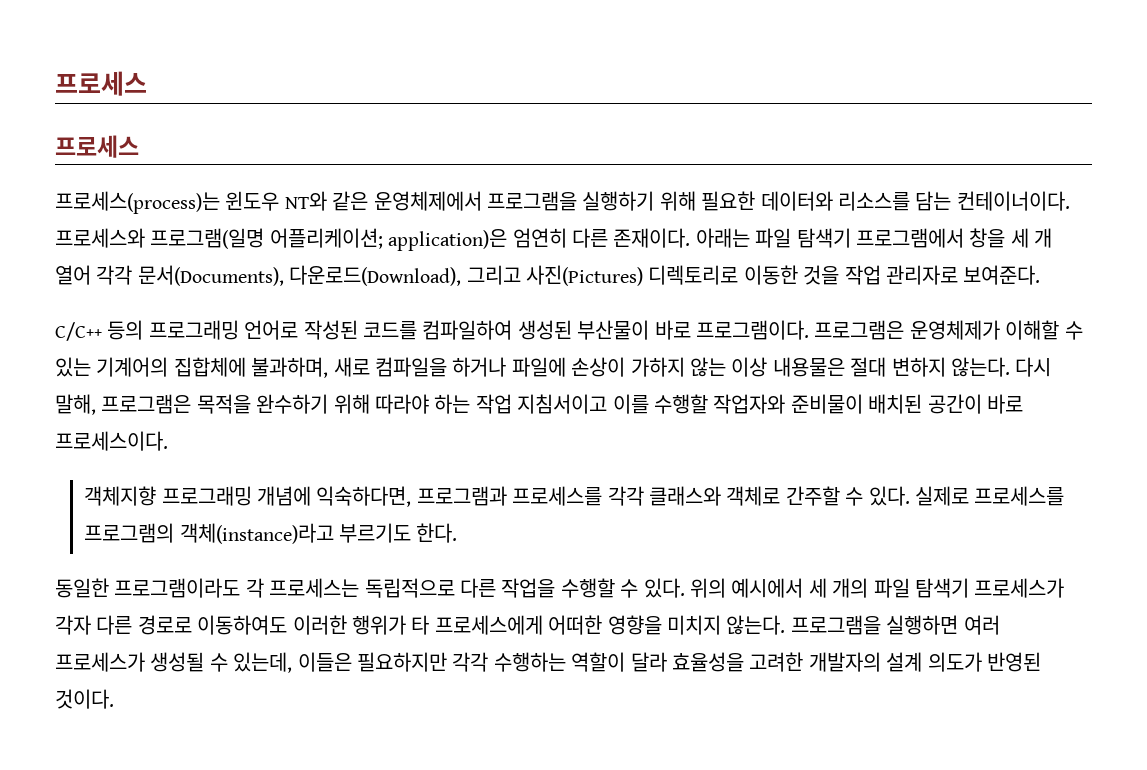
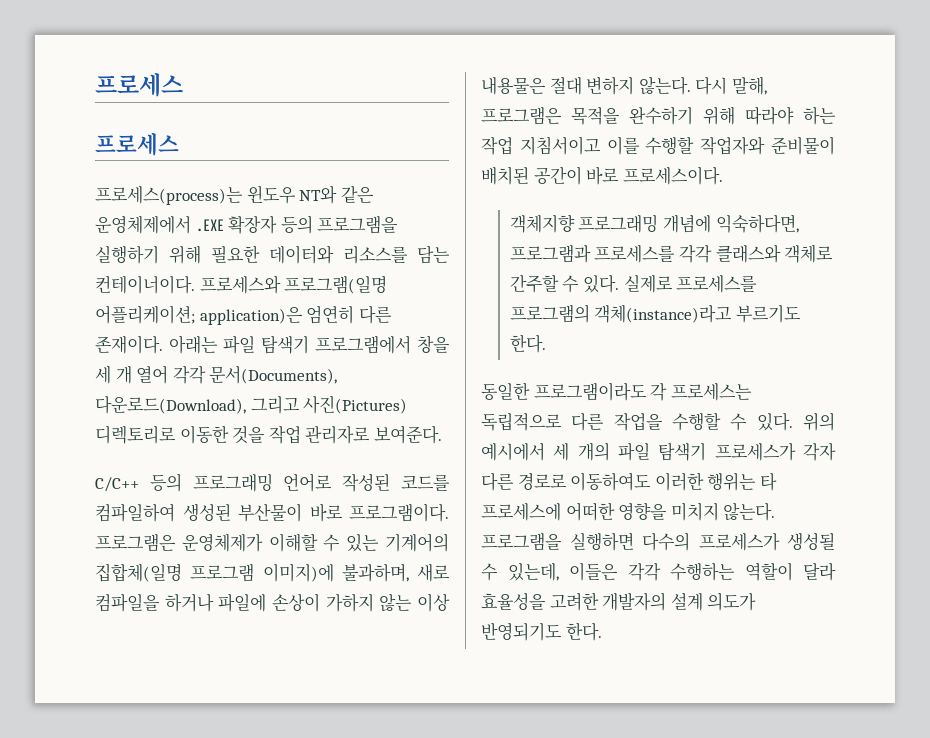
(482, 201) none -> [195,215,313,234] .EXE 확장자 등의
[173,357,246,377] 집합체에 -> [95,563,334,582] 집합체(일명 프로그램 이미지)에
[352,615,543,635] 행위가 타 프로세스에게 -> [707,473,777,491] [481,503,561,521] 행위는 타 프로세스에
[963,615,1000,635] 여러 -> [642,532,690,551] 다수의
[357,652,447,672] 필요하지만 -> (618, 571) none
[986,652,1041,672] [55,689,114,709] 반영된 것이다. -> [481,622,602,641] 반영되기도 한다.

